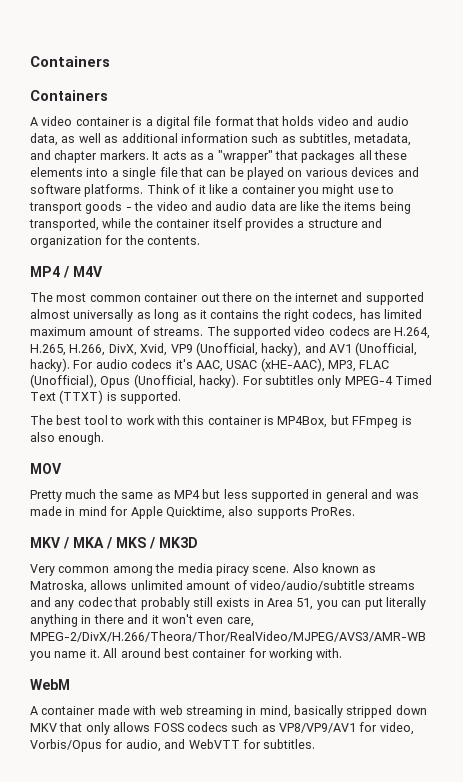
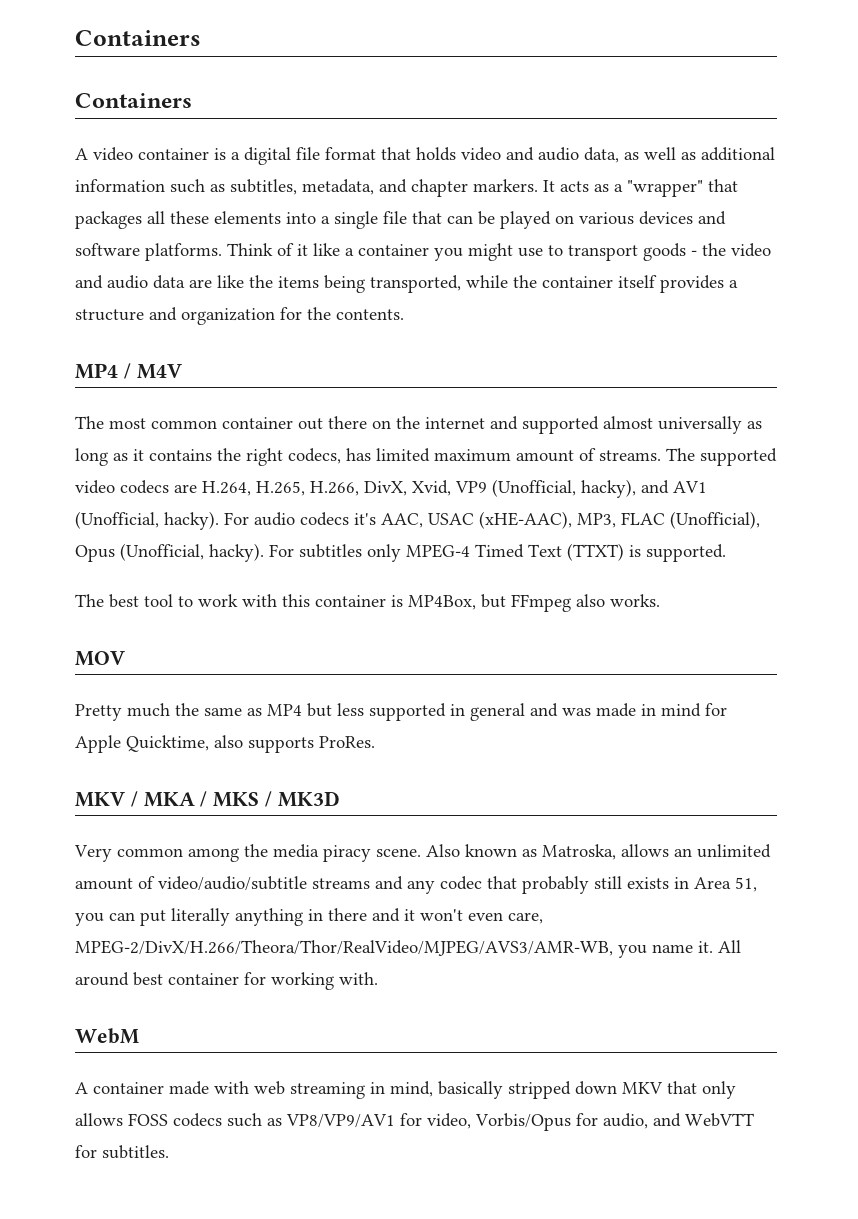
[401,416,412,425] [30,432,105,445] is also enough. -> [576,594,660,607] also works.
(128, 585) none -> [674,848,692,857] an
[30,631,426,642] MPEG-2/DivX/H.266/Theora/Thor/RealVideo/MJPEG/AVS3/AMR-WB -> [75,940,613,956] MPEG-2/DivX/H.266/Theora/Thor/RealVideo/MJPEG/AVS3/AMR-WB,

